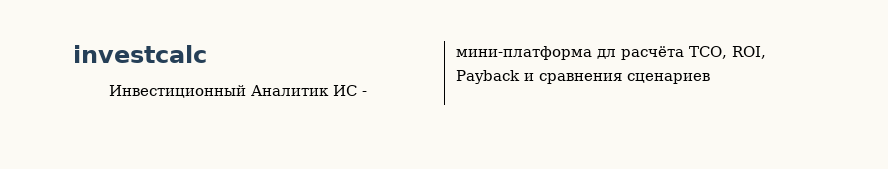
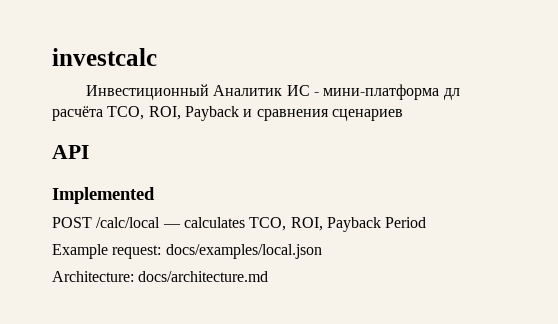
(710, 78) none -> [52,145,89,159] [52,187,155,204] [52,217,427,232] [52,244,322,259] [52,271,269,282] // API // Implemented // POST /calc/local — calculates TCO, ROI, Payback Period // Example request: docs/examples/local.json // Architecture: docs/architecture.md

